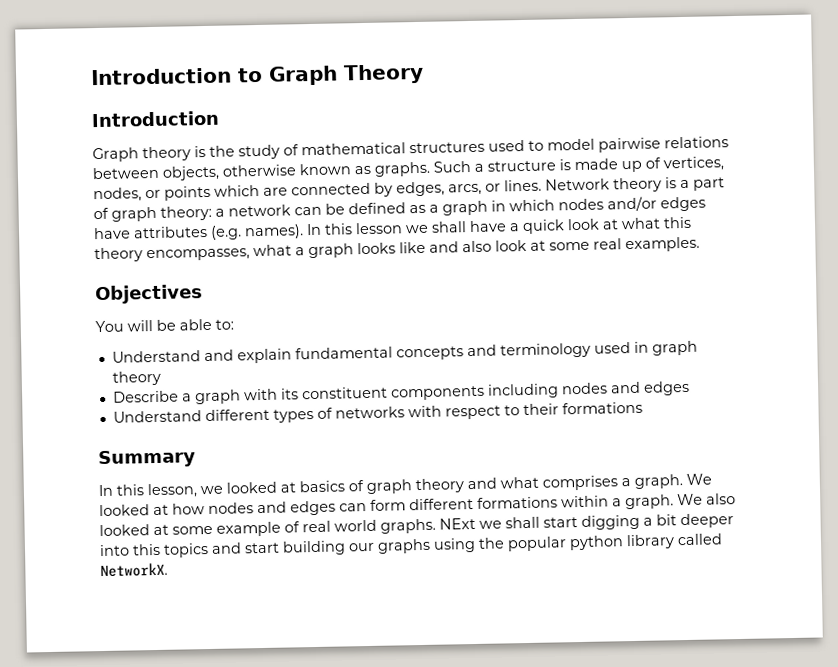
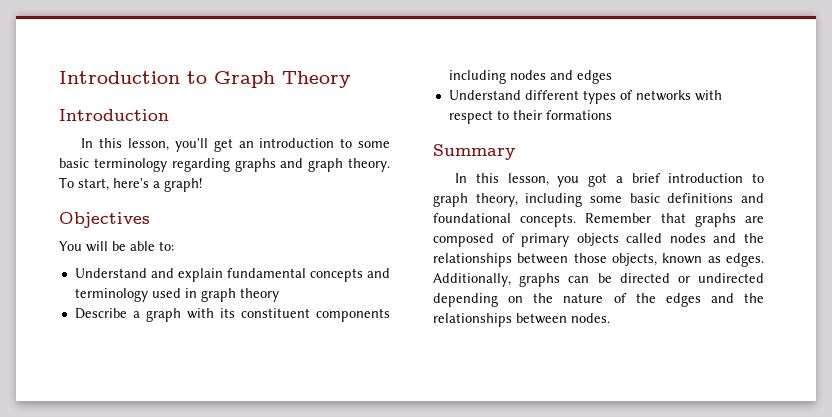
[92,136,729,163] [92,156,724,181] [93,177,725,203] [93,196,706,222] [93,216,692,240] [94,236,700,263] Graph theory is the study of mathematical structures used to model pairwise relations between objects, otherwise known as graphs. Such a structure is made up of vertices, nodes, or points which are connected by edges, arcs, or lines. Network theory is a part of graph theory: a network can be defined as a graph in which nodes and/or edges have attributes (e.g. names). In this lesson we shall have a quick look at what this theory encompasses, what a graph looks like and also look at some real examples. -> [81,138,391,152] [59,158,391,172] [59,177,202,192] In this lesson, you'll get an introduction to some basic terminology regarding graphs and graph theory. To start, here's a graph!
[200,473,712,495] [99,493,736,517] [99,513,734,537] [99,533,723,558] [100,562,168,578] we looked at basics of graph theory and what comprises a graph. We looked at how nodes and edges can form different formations within a graph. We also looked at some example of real world graphs. NExt we shall start digging a bit deeper into this topics and start building our graphs using the popular python library called NetworkX. -> [557,173,764,187] [433,193,764,207] [433,213,764,227] [433,233,764,247] [433,253,764,267] [433,273,764,287] [433,293,764,307] [433,313,610,327] you got a brief introduction to graph theory, including some basic definitions and foundational concepts. Remember that graphs are composed of primary objects called nodes and the relationships between those objects, known as edges. Additionally, graphs can be directed or undirected depending on the nature of the edges and the relationships between nodes.

